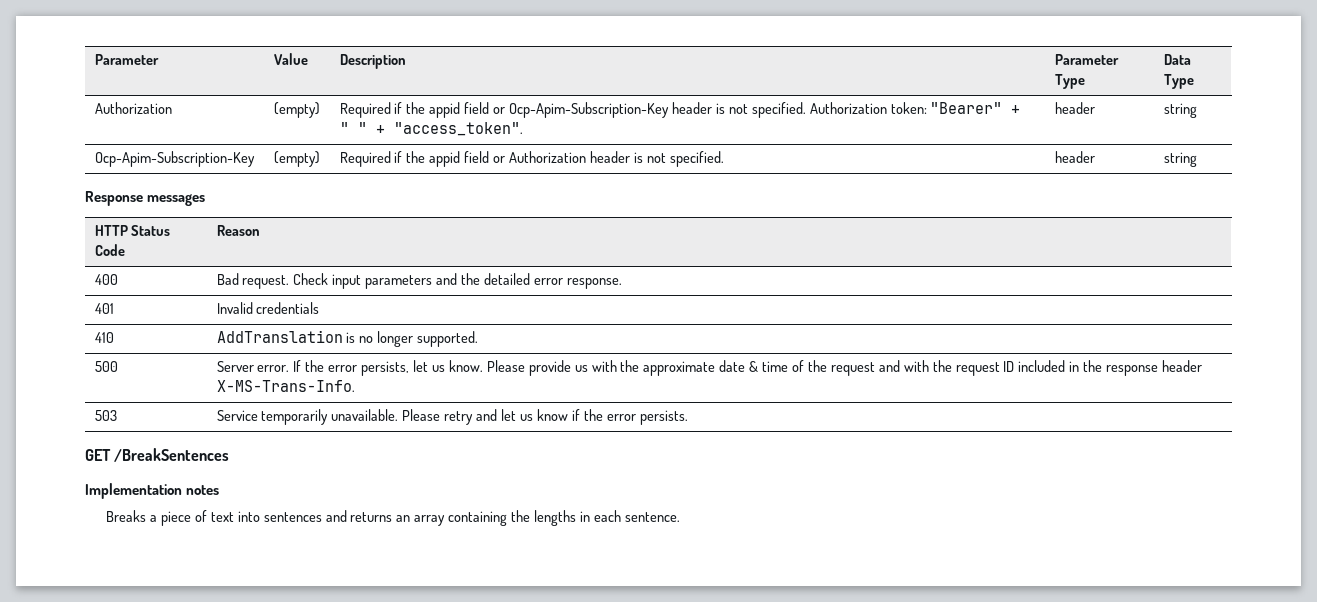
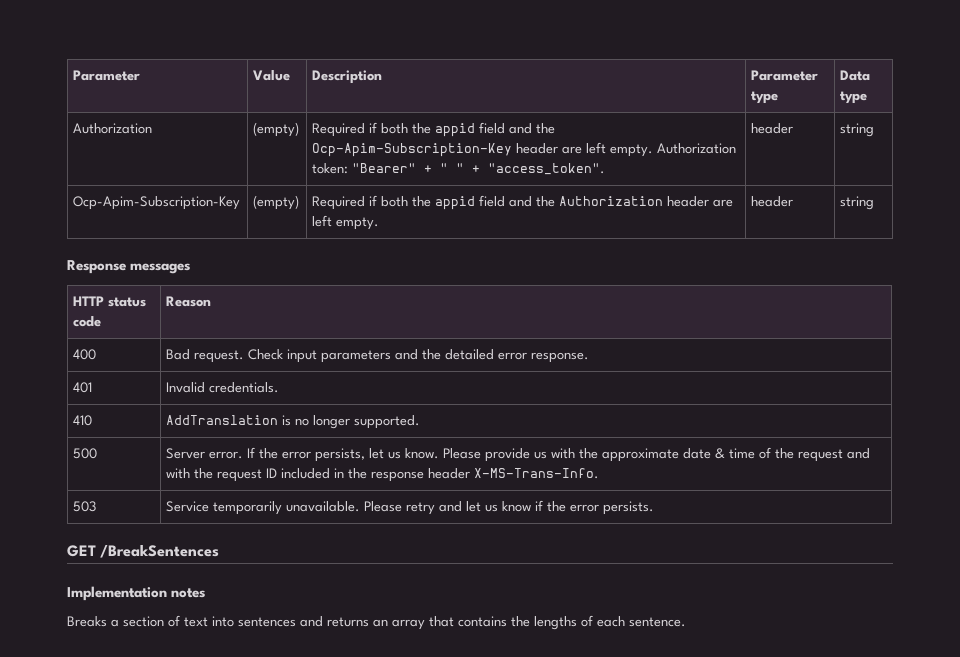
[1054,74,1085,89] Type -> [751,91,779,104] type
[1163,74,1194,89] Type -> [840,91,868,104] type
[406,102,806,118] the appid field or Ocp-Apim-Subscription-Key header is not specified. -> [381,122,556,137] [312,142,654,157] both the appid field and the Ocp-Apim-Subscription-Key header are left empty.
[406,151,724,167] the appid field or Authorization header is not specified. -> [381,195,734,210] [312,215,380,230] both the appid field and the Authorization header are left empty.
[131,225,171,236] [94,244,125,256] Status Code -> [108,297,147,307] [73,316,102,327] status code
[256,302,320,314] credentials -> [209,382,280,393] credentials.
[160,511,191,526] piece -> [123,616,164,627] section
[448,511,508,526] containing -> [429,616,507,627] that contains
[579,511,590,522] in -> [581,615,593,627] of

